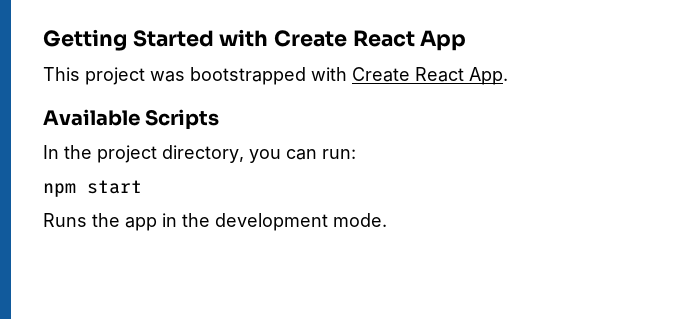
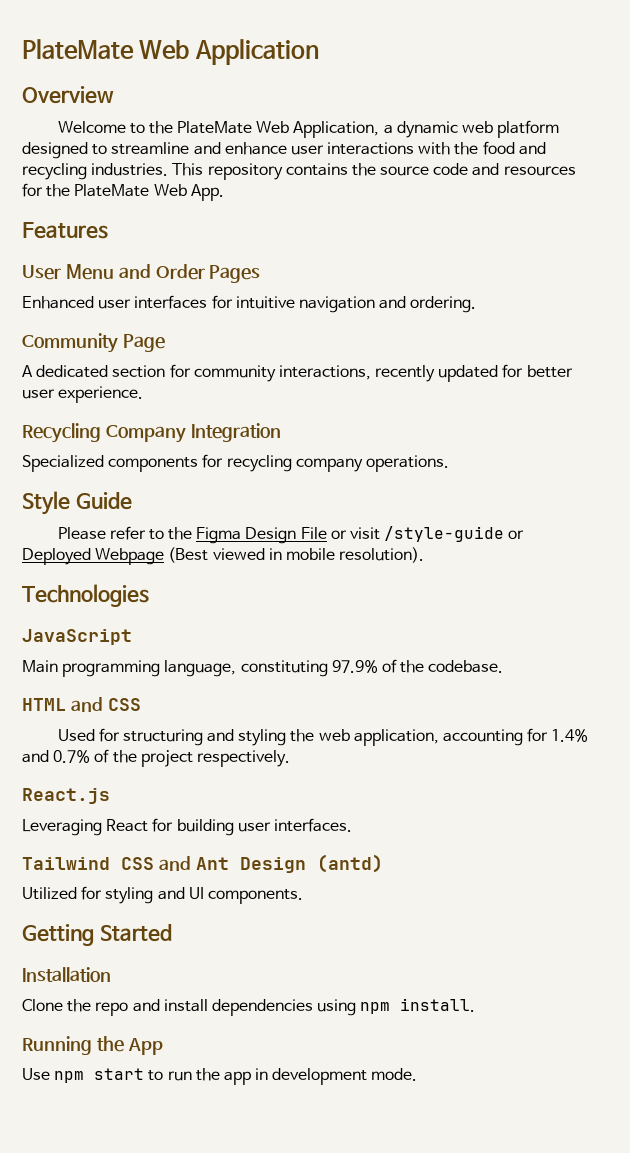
[43,29,467,51] [43,67,508,85] [43,109,220,130] [43,145,356,163] Getting Started with Create React App // This project was bootstrapped with Create React App. // Available Scripts // In the project directory, you can run: // -> [22,39,319,65] [22,86,114,104] [57,120,560,138] [22,141,546,159] [22,163,576,180] [22,183,224,201] [22,222,108,239] [22,264,261,283] [22,295,477,313] [22,333,165,353] [22,364,573,382] [22,386,144,403] [22,423,281,443] [22,454,449,472] [22,491,132,515] [57,526,525,544] [22,547,425,565] [22,584,149,607] [22,629,132,645] [22,659,504,677] [22,697,141,712] [57,728,589,746] [22,749,290,767] [22,788,110,804] [22,818,352,836] [22,854,383,873] [22,886,303,904] [22,924,172,946] [22,967,111,982] [22,998,476,1016] [22,1036,163,1055] [22,1068,50,1080] PlateMate Web Application // Overview // Welcome to the PlateMate Web Application, a dynamic web platform designed to streamline and enhance user interactions with the food and recycling industries. This repository contains the source code and resources for the PlateMate Web App. // Features // User Menu and Order Pages // Enhanced user interfaces for intuitive navigation and ordering. // Community Page // A dedicated section for community interactions, recently updated for better user experience. // Recycling Company Integration // Specialized components for recycling company operations. // Style Guide // Please refer to the Figma Design File or visit /style-guide or Deployed Webpage (Best viewed in mobile resolution). // Technologies // JavaScript // Main programming language, constituting 97.9% of the codebase. // HTML and CSS // Used for structuring and styling the web application, accounting for 1.4% and 0.7% of the project respectively. // React.js // Leveraging React for building user interfaces. // Tailwind CSS and Ant Design (antd) // Utilized for styling and UI components. // Getting Started // Installation // Clone the repo and install dependencies using npm install. // Running the App // Use
[43,213,87,227] // Runs -> [148,1070,192,1081] to run
[182,213,210,227] the -> (269, 1074) none

